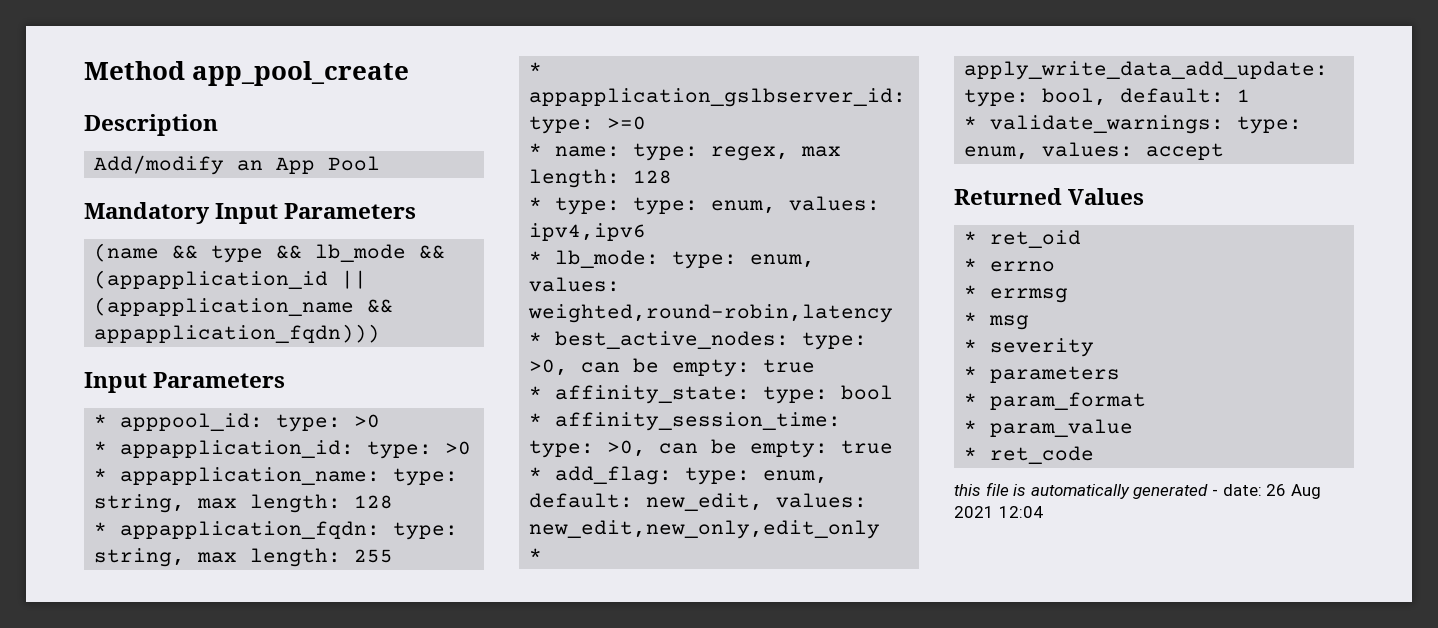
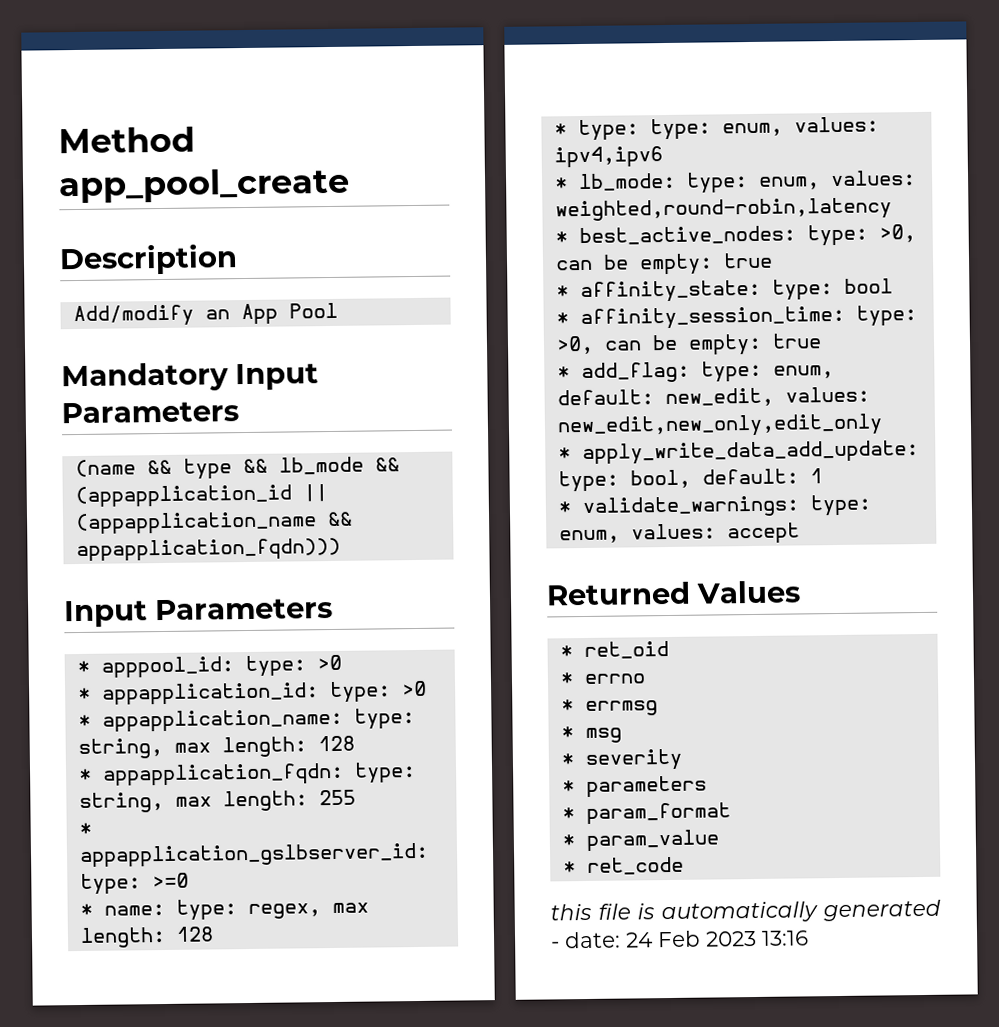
[1266,484,1321,499] [954,506,1043,518] 26 Aug 2021 12:04 -> [625,930,809,948] 24 Feb 2023 13:16

